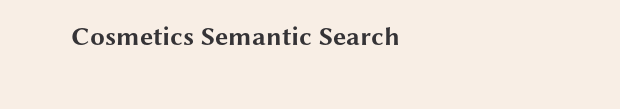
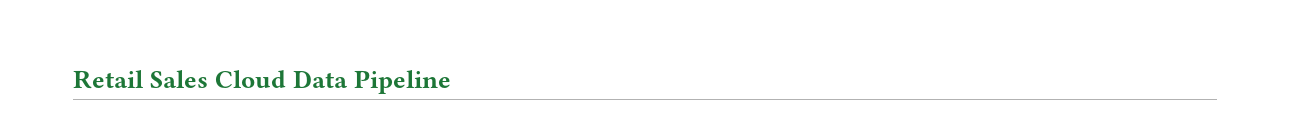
[71,26,401,45] Cosmetics Semantic Search -> [73,70,452,94] Retail Sales Cloud Data Pipeline

